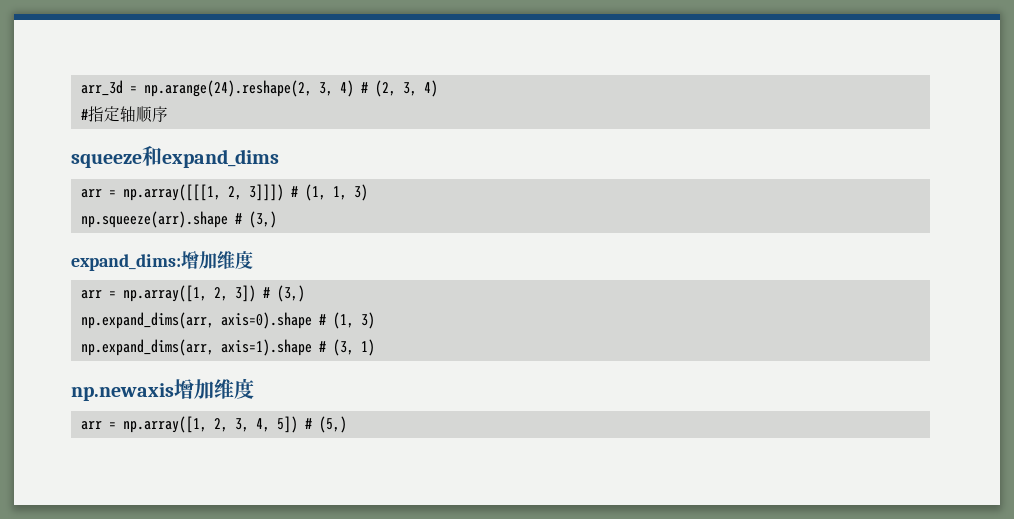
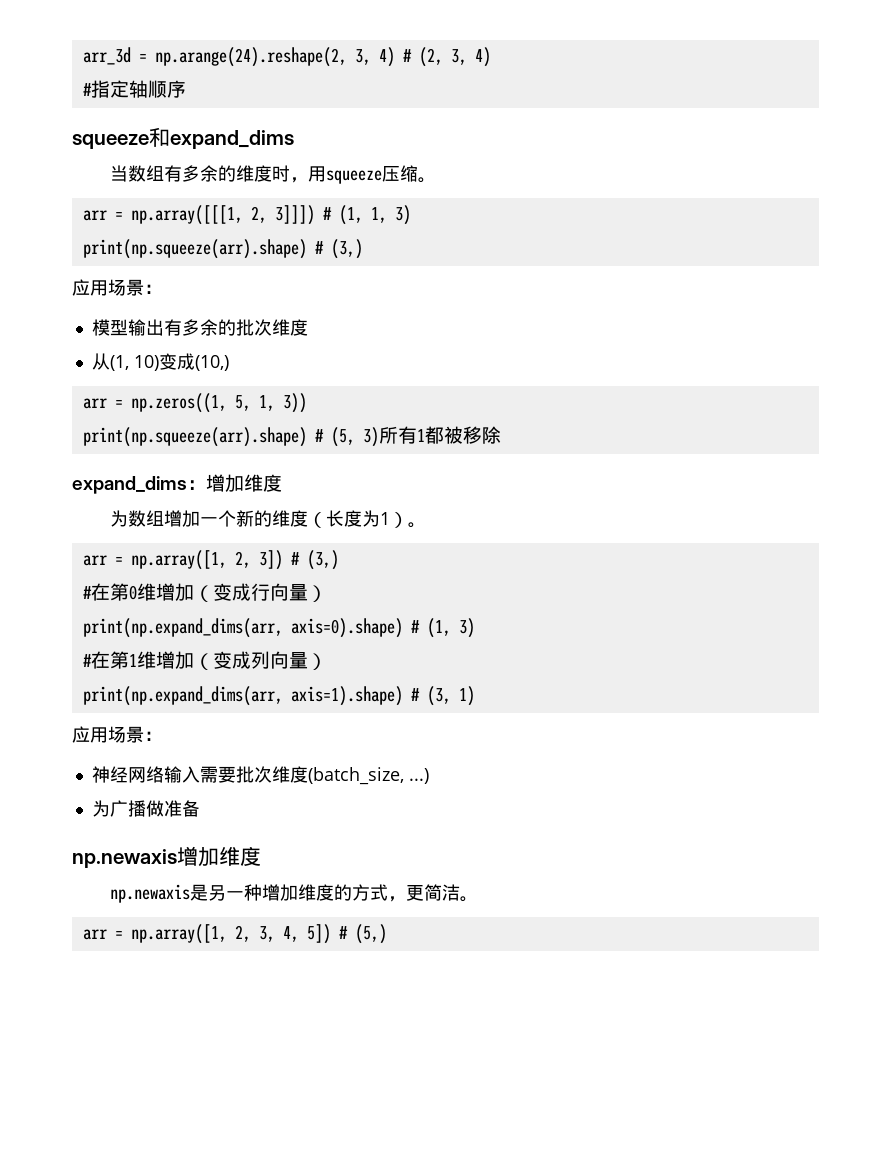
(279, 158) none -> [110,165,437,184] // 当数组有多余的维度时，用squeeze压缩。
[80,211,277,228] [71,250,253,271] np.squeeze(arr).shape # (3,) // expand_dims:增加维度 -> [82,239,363,259] [72,279,162,296] [91,319,308,336] [91,353,229,371] [82,393,307,413] [82,426,501,447] [72,474,282,494] [110,510,427,528] print(np.squeeze(arr).shape) # (3,) // 应用场景： // 模型输出有多余的批次维度 // 从(1, 10)变成(10,) // arr = np.zeros((1, 5, 1, 3)) // print(np.squeeze(arr).shape) # (5, 3)所有1都被移除 // expand_dims：增加维度 // 为数组增加一个新的维度（长度为1）。
[80,312,375,329] [80,339,375,356] [71,378,254,401] np.expand_dims(arr, axis=0).shape # (1, 3) // np.expand_dims(arr, axis=1).shape # (3, 1) // np.newaxis增加维度 -> [82,583,327,602] [82,618,475,638] [82,651,327,670] [82,686,475,706] [72,726,162,743] [91,766,429,785] [91,800,200,817] [72,846,261,868] [110,884,479,903] #在第0维增加（变成行向量） // print(np.expand_dims(arr, axis=0).shape) # (1, 3) // #在第1维增加（变成列向量） // print(np.expand_dims(arr, axis=1).shape) # (3, 1) // 应用场景： // 神经网络输入需要批次维度(batch_size, ...) // 为广播做准备 // np.newaxis增加维度 // np.newaxis是另一种增加维度的方式，更简洁。

